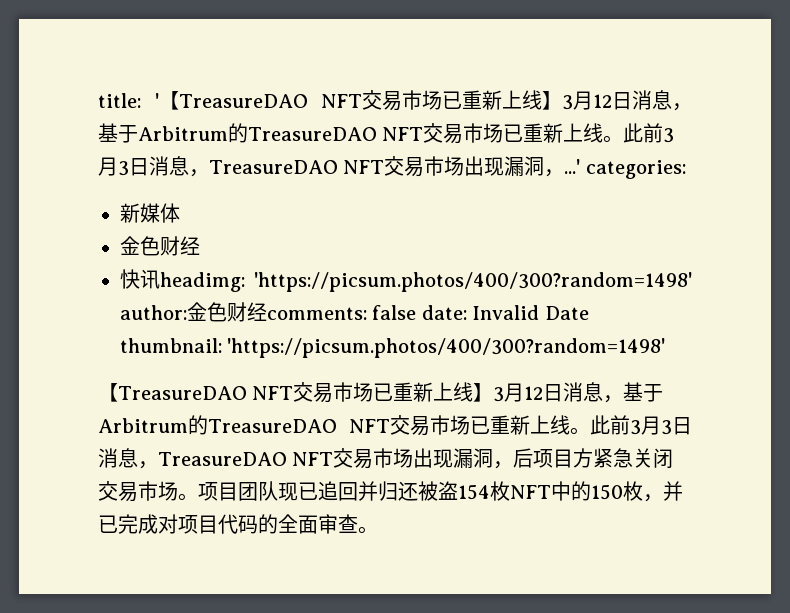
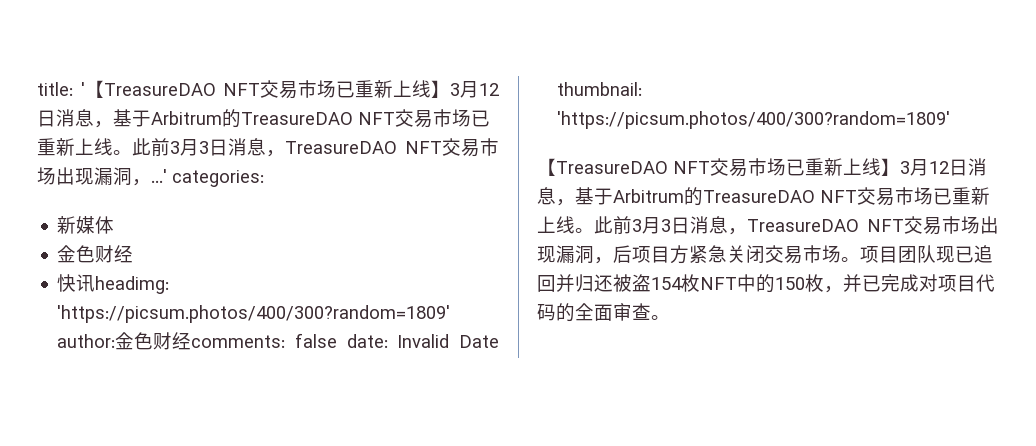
[254,272,693,292] 'https://picsum.photos/400/300?random=1498' -> [57,305,451,323] 'https://picsum.photos/400/300?random=1809'
[227,338,666,358] 'https://picsum.photos/400/300?random=1498' -> [557,111,951,129] 'https://picsum.photos/400/300?random=1809'

